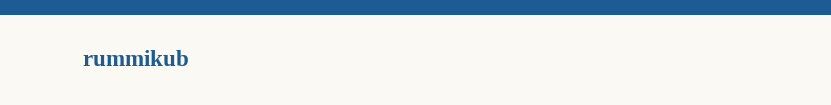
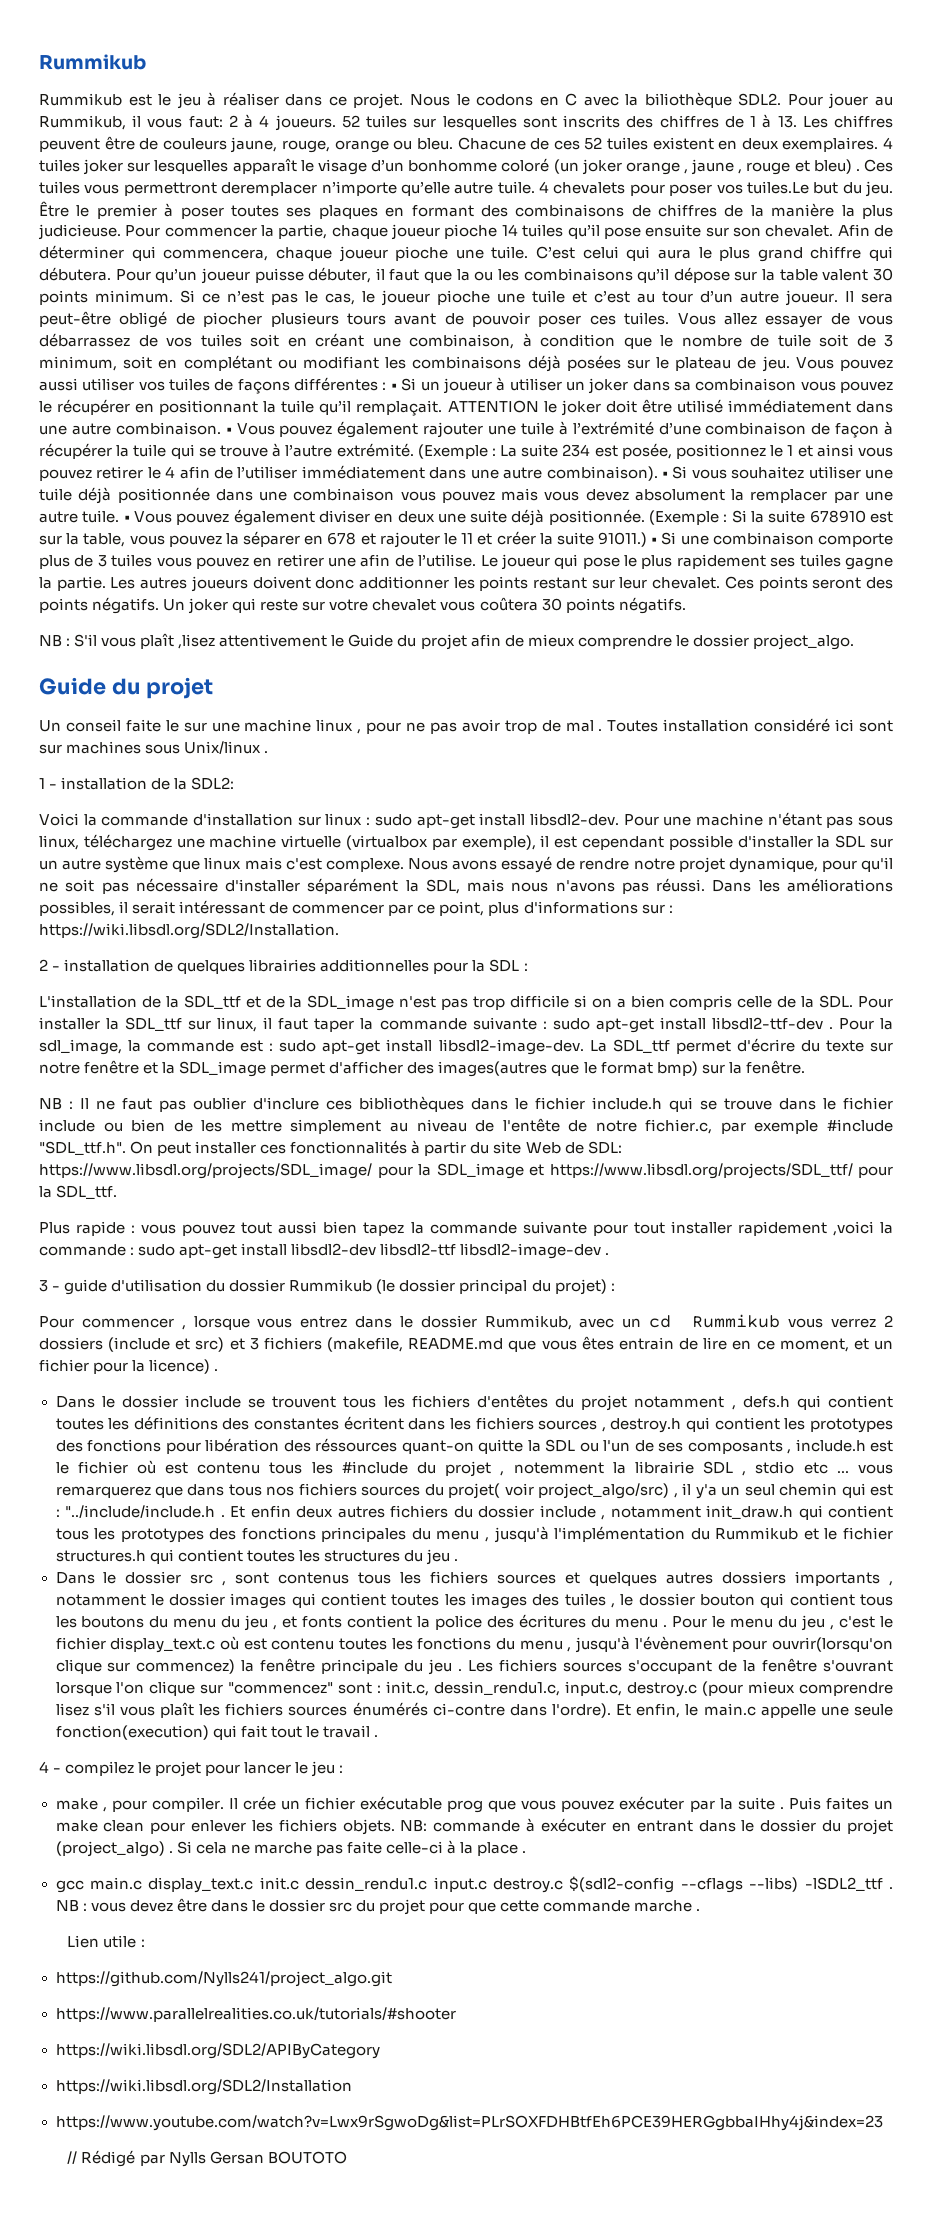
[83,50,189,66] rummikub -> [39,54,146,70] [39,92,893,109] [39,114,893,131] [39,136,893,153] [39,158,893,175] [39,181,893,197] [39,201,894,219] [38,224,894,240] [39,245,893,262] [39,267,894,284] [39,290,893,306] [39,311,893,328] [39,333,893,349] [39,355,893,372] [39,377,894,394] [39,399,894,416] [39,421,893,438] [39,443,893,459] [39,465,893,481] [39,487,893,504] [39,509,893,526] [39,531,893,548] [39,554,894,570] [39,576,894,592] [39,597,686,614] [39,633,854,650] [39,677,214,699] [39,718,894,734] [39,741,269,754] [39,777,235,790] [39,812,893,829] [39,834,893,851] [39,856,894,873] [39,878,893,894] [39,900,673,916] [39,923,339,939] [39,959,528,974] [39,995,894,1011] [39,1017,893,1033] [39,1038,894,1055] [39,1060,805,1077] [39,1096,893,1112] [39,1118,893,1134] [39,1140,622,1156] [39,1163,893,1179] [39,1185,118,1199] [39,1221,894,1236] [39,1243,610,1259] [39,1279,615,1295] [39,1314,893,1330] [39,1336,893,1352] [39,1359,219,1374] [55,1394,893,1411] [55,1416,893,1433] [55,1438,893,1454] [55,1460,894,1477] [55,1483,893,1499] [55,1505,893,1520] [55,1526,894,1543] [55,1549,458,1565] [55,1571,893,1586] [55,1593,894,1609] [55,1614,893,1631] [55,1636,894,1653] [55,1658,893,1675] [55,1681,893,1697] [55,1702,893,1718] [55,1725,378,1740] [39,1761,344,1777] [55,1796,894,1813] [55,1818,894,1835] [55,1840,527,1857] [55,1876,893,1893] [55,1898,701,1915] [67,1935,145,1948] [55,1971,392,1987] [55,2007,456,2022] [55,2043,380,2059] [55,2079,352,2095] [55,2115,883,2131] [67,2150,347,2167] Rummikub // Rummikub est le jeu à réaliser dans ce projet. Nous le codons en C avec la biliothèque SDL2. Pour jouer au Rummikub, il vous faut: 2 à 4 joueurs. 52 tuiles sur lesquelles sont inscrits des chiffres de 1 à 13. Les chiffres peuvent être de couleurs jaune, rouge, orange ou bleu. Chacune de ces 52 tuiles existent en deux exemplaires. 4 tuiles joker sur lesquelles apparaît le visage d’un bonhomme coloré (un joker orange , jaune , rouge et bleu) . Ces tuiles vous permettront deremplacer n’importe qu’elle autre tuile. 4 chevalets pour poser vos tuiles.Le but du jeu. Être le premier à poser toutes ses plaques en formant des combinaisons de chiffres de la manière la plus judicieuse. Pour commencer la partie, chaque joueur pioche 14 tuiles qu’il pose ensuite sur son chevalet. Afin de déterminer qui commencera, chaque joueur pioche une tuile. C’est celui qui aura le plus grand chiffre qui débutera. Pour qu’un joueur puisse débuter, il faut que la ou les combinaisons qu’il dépose sur la table valent 30 points minimum. Si ce n’est pas le cas, le joueur pioche une tuile et c’est au tour d’un autre joueur. Il sera peut-être obligé de piocher plusieurs tours avant de pouvoir poser ces tuiles. Vous allez essayer de vous débarrassez de vos tuiles soit en créant une combinaison, à condition que le nombre de tuile soit de 3 minimum, soit en complétant ou modifiant les combinaisons déjà posées sur le plateau de jeu. Vous pouvez aussi utiliser vos tuiles de façons différentes : • Si un joueur à utiliser un joker dans sa combinaison vous pouvez le récupérer en positionnant la tuile qu’il remplaçait. ATTENTION le joker doit être utilisé immédiatement dans une autre combinaison. • Vous pouvez également rajouter une tuile à l’extrémité d’une combinaison de façon à récupérer la tuile qui se trouve à l’autre extrémité. (Exemple : La suite 234 est posée, positionnez le 1 et ainsi vous pouvez retirer le 4 afin de l’utiliser immédiatement dans une autre combinaison). • Si vous souhaitez utiliser une tuile déjà positionnée dans une combinaison vous pouvez mais vous devez absolument la remplacer par une autre tuile. • Vous pouvez également diviser en deux une suite déjà positionnée. (Exemple : Si la suite 678910 est sur la table, vous pouvez la séparer en 678 et rajouter le 11 et créer la suite 91011.) • Si une combinaison comporte plus de 3 tuiles vous pouvez en retirer une afin de l’utilise. Le joueur qui pose le plus rapidement ses tuiles gagne la partie. Les autres joueurs doivent donc additionner les points restant sur leur chevalet. Ces points seront des points négatifs. Un joker qui reste sur votre chevalet vous coûtera 30 points négatifs. // NB : S'il vous plaît ,lisez attentivement le Guide du projet afin de mieux comprendre le dossier project_algo. // Guide du projet // Un conseil faite le sur une machine linux , pour ne pas avoir trop de mal . Toutes installation considéré ici sont sur machines sous Unix/linux . // 1 - installation de la SDL2: // Voici la commande d'installation sur linux : sudo apt-get install libsdl2-dev. Pour une machine n'étant pas sous linux, téléchargez une machine virtuelle (virtualbox par exemple), il est cependant possible d'installer la SDL sur un autre système que linux mais c'est complexe. Nous avons essayé de rendre notre projet dynamique, pour qu'il ne soit pas nécessaire d'installer séparément la SDL, mais nous n'avons pas réussi. Dans les améliorations possibles, il serait intéressant de commencer par ce point, plus d'informations sur : https://wiki.libsdl.org/SDL2/Installation. // 2 - installation de quelques librairies additionnelles pour la SDL : // L'installation de la SDL_ttf et de la SDL_image n'est pas trop difficile si on a bien compris celle de la SDL. Pour installer la SDL_ttf sur linux, il faut taper la commande suivante : sudo apt-get install libsdl2-ttf-dev . Pour la sdl_image, la commande est : sudo apt-get install libsdl2-image-dev. La SDL_ttf permet d'écrire du texte sur notre fenêtre et la SDL_image permet d'afficher des images(autres que le format bmp) sur la fenêtre. // NB : Il ne faut pas oublier d'inclure ces bibliothèques dans le fichier include.h qui se trouve dans le fichier include ou bien de les mettre simplement au niveau de l'entête de notre fichier.c, par exemple #include "SDL_ttf.h". On peut installer ces fonctionnalités à partir du site Web de SDL: https://www.libsdl.org/projects/SDL_image/ pour la SDL_image et https://www.libsdl.org/projects/SDL_ttf/ pour la SDL_ttf. // Plus rapide : vous pouvez tout aussi bien tapez la commande suivante pour tout installer rapidement ,voici la commande : sudo apt-get install libsdl2-dev libsdl2-ttf libsdl2-image-dev . // 3 - guide d'utilisation du dossier Rummikub (le dossier principal du projet) : // Pour commencer , lorsque vous entrez dans le dossier Rummikub, avec un cd Rummikub vous verrez 2 dossiers (include et src) et 3 fichiers (makefile, README.md que vous êtes entrain de lire en ce moment, et un fichier pour la licence) . // Dans le dossier include se trouvent tous les fichiers d'entêtes du projet notamment , defs.h qui contient toutes les définitions des constantes écritent dans les fichiers sources , destroy.h qui contient les prototypes des fonctions pour libération des réssources quant-on quitte la SDL ou l'un de ses composants , include.h est le fichier où est contenu tous les #include du projet , notemment la librairie SDL , stdio etc ... vous remarquerez que dans tous nos fichiers sources du projet( voir project_algo/src) , il y'a un seul chemin qui est : "../include/include.h . Et enfin deux autres fichiers du dossier include , notamment init_draw.h qui contient tous les prototypes des fonctions principales du menu , jusqu'à l'implémentation du Rummikub et le fichier structures.h qui contient toutes les structures du jeu . // Dans le dossier src , sont contenus tous les fichiers sources et quelques autres dossiers importants , notamment le dossier images qui contient toutes les images des tuiles , le dossier bouton qui contient tous les boutons du menu du jeu , et fonts contient la police des écritures du menu . Pour le menu du jeu , c'est le fichier display_text.c où est contenu toutes les fonctions du menu , jusqu'à l'évènement pour ouvrir(lorsqu'on clique sur commencez) la fenêtre principale du jeu . Les fichiers sources s'occupant de la fenêtre s'ouvrant lorsque l'on clique sur "commencez" sont : init.c, dessin_rendu1.c, input.c, destroy.c (pour mieux comprendre lisez s'il vous plaît les fichiers sources énumérés ci-contre dans l'ordre). Et enfin, le main.c appelle une seule fonction(execution) qui fait tout le travail . // 4 - compilez le projet pour lancer le jeu : // make , pour compiler. Il crée un fichier exécutable prog que vous pouvez exécuter par la suite . Puis faites un make clean pour enlever les fichiers objets. NB: commande à exécuter en entrant dans le dossier du projet (project_algo) . Si cela ne marche pas faite celle-ci à la place . // gcc main.c display_text.c init.c dessin_rendu1.c input.c destroy.c $(sdl2-config --cflags --libs) -lSDL2_ttf . NB : vous devez être dans le dossier src du projet pour que cette commande marche . // Lien utile : // https://github.com/Nylls241/project_algo.git // https://www.parallelrealities.co.uk/tutorials/#shooter // https://wiki.libsdl.org/SDL2/APIByCategory // https://wiki.libsdl.org/SDL2/Installation // https://www.youtube.com/watch?v=Lwx9rSgwoDg&list=PLrSOXFDHBtfEh6PCE39HERGgbbaIHhy4j&index=23 // // Rédigé par Nylls Gersan BOUTOTO

